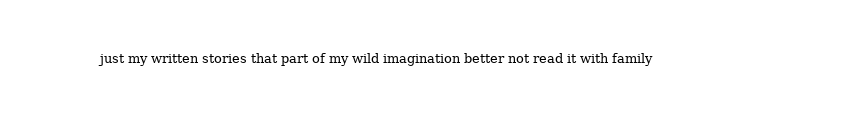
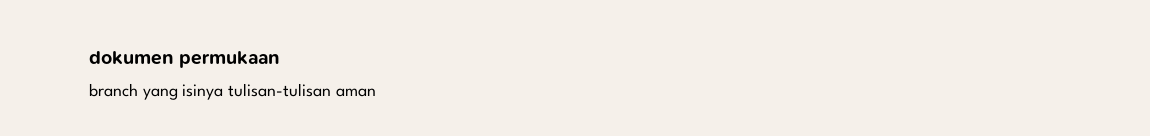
[97,53,653,66] just my written stories that part of my wild imagination better not read it with family -> [89,51,281,68] [89,83,376,100] dokumen permukaan // branch yang isinya tulisan-tulisan aman

